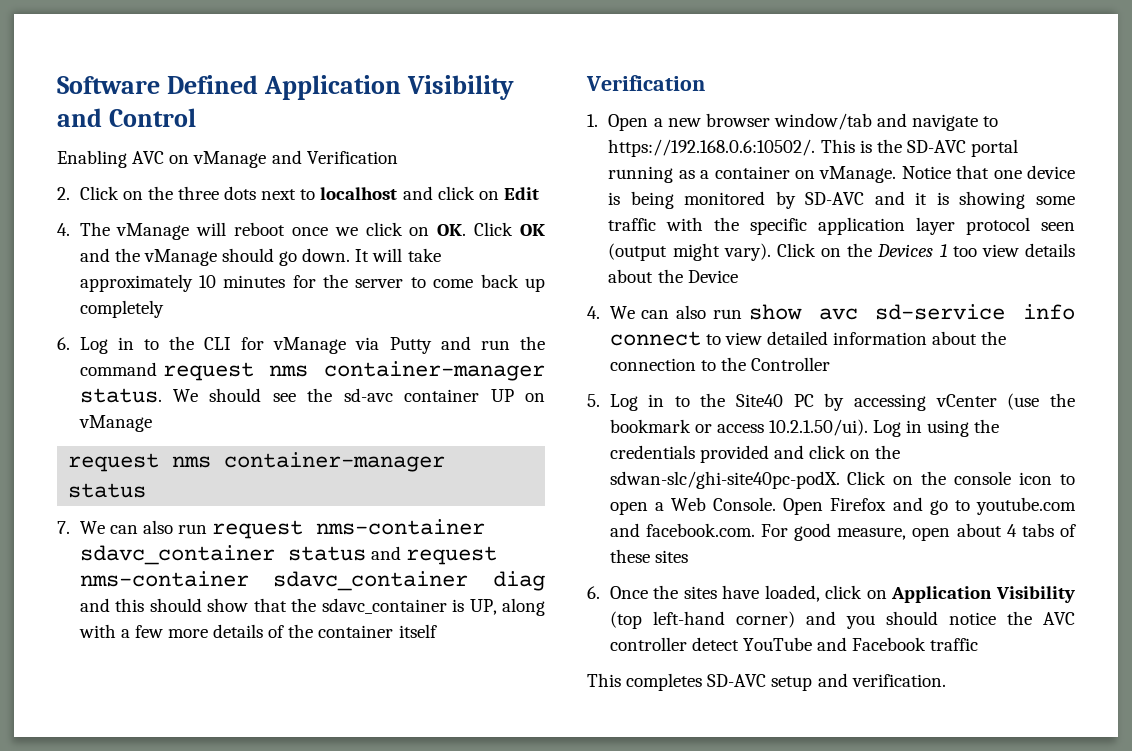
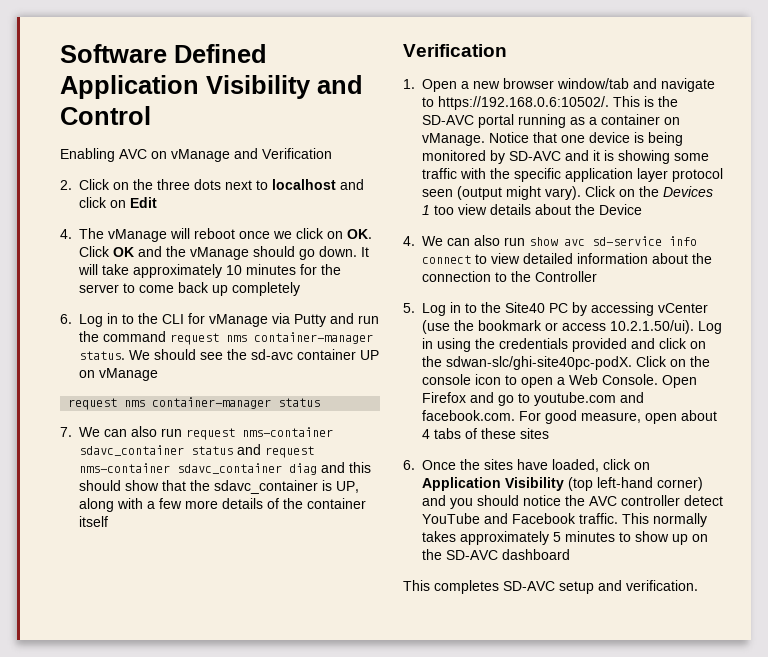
[930,638,979,651] traffic -> [579,513,707,527] [422,531,708,545] [422,549,570,560] traffic. This normally takes approximately 5 minutes to show up on the SD-AVC dashboard

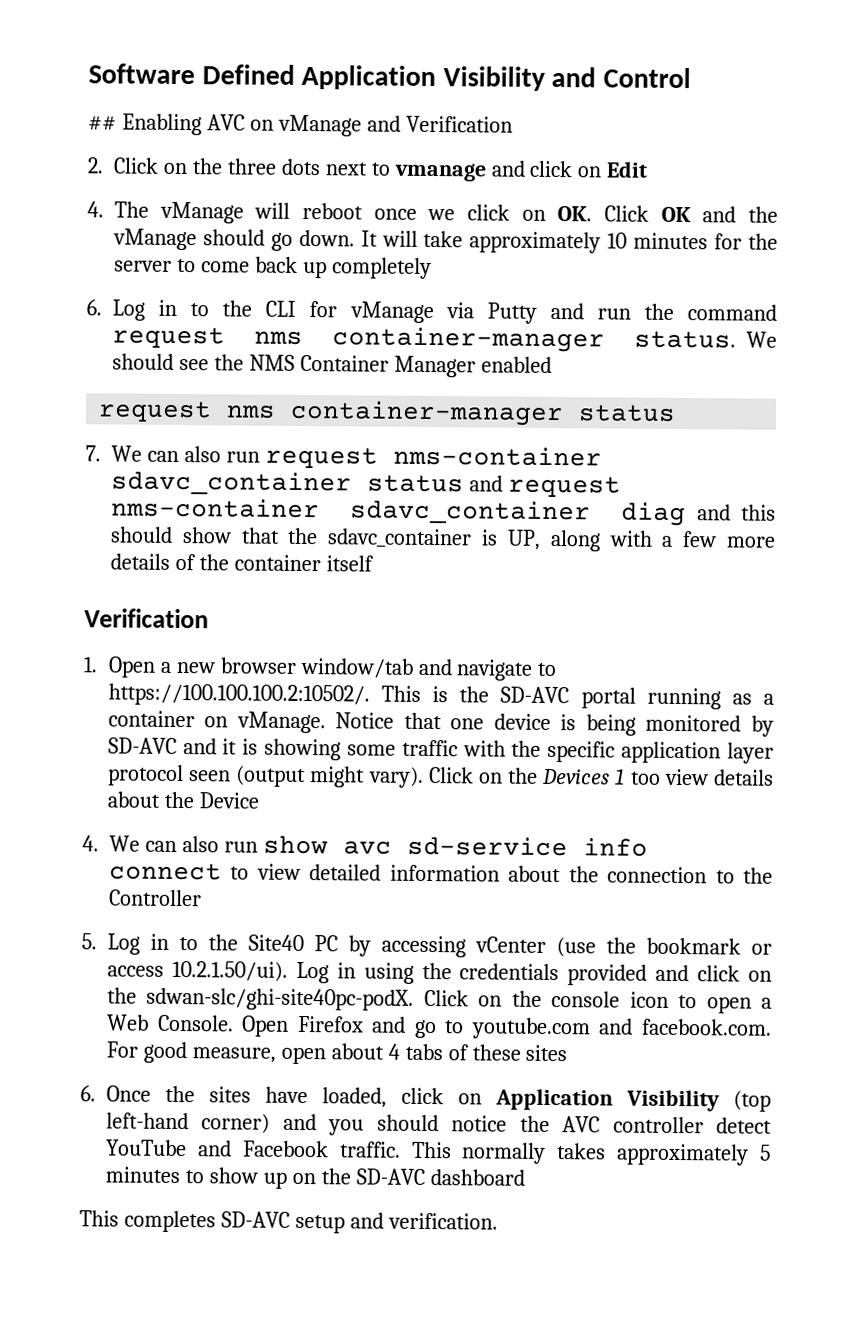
(151, 115) none -> [88,115,117,131] ##
[272,179,336,190] localhost -> [393,162,487,182] vmanage
[251,349,379,360] [79,368,158,381] sd-avc container UP on vManage -> [248,354,552,378] NMS Container Manager enabled
[438,96,609,110] https://192.168.0.6:10502/. -> [107,683,370,707] https://100.100.100.2:10502/.

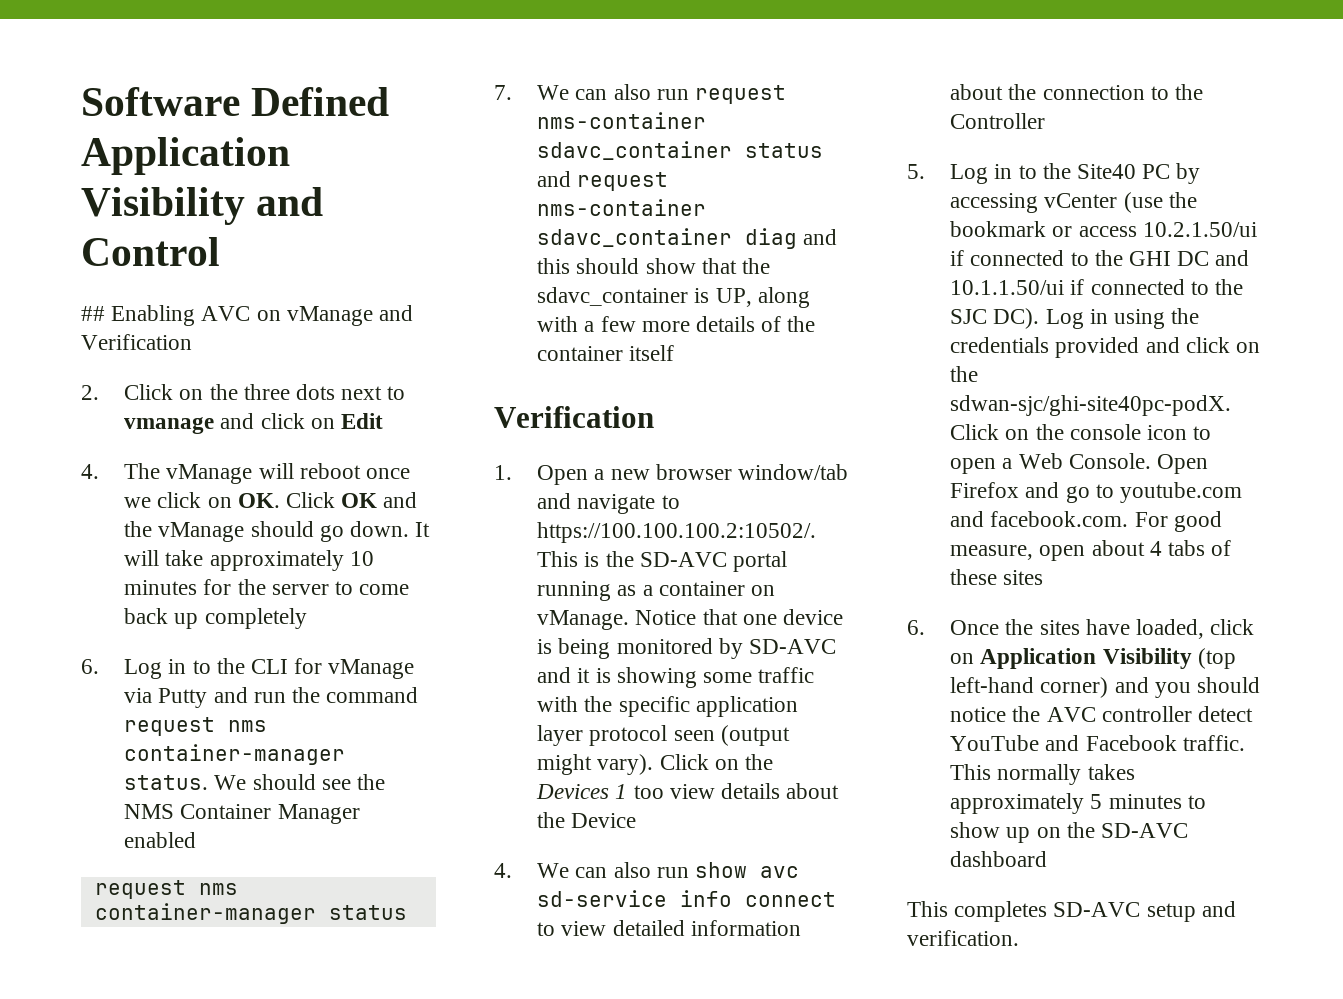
[171,960,288,982] 10.2.1.50/ui). -> [1142,222,1257,237] [950,250,1250,266] [950,279,1244,295] [950,308,1040,329] 10.2.1.50/ui if connected to the GHI DC and 10.1.1.50/ui if connected to the SJC DC).
[146,987,415,1011] sdwan-slc/ghi-site40pc-podX. -> [950,395,1232,416] sdwan-sjc/ghi-site40pc-podX.

